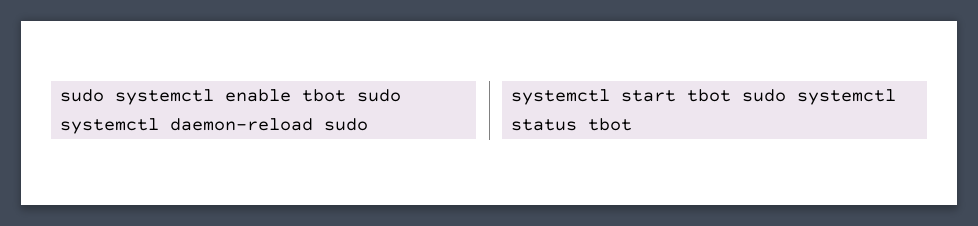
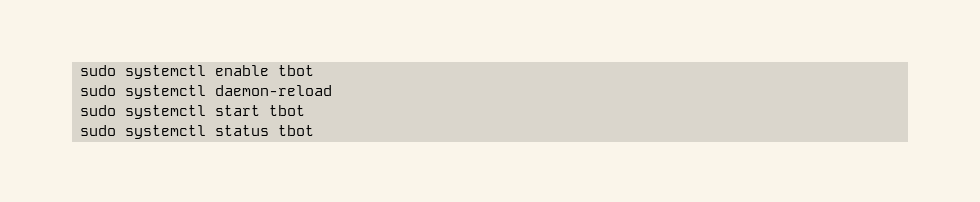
(346, 95) none -> (315, 70) //
(313, 124) none -> (333, 90) //
(731, 95) none -> (306, 110) //

